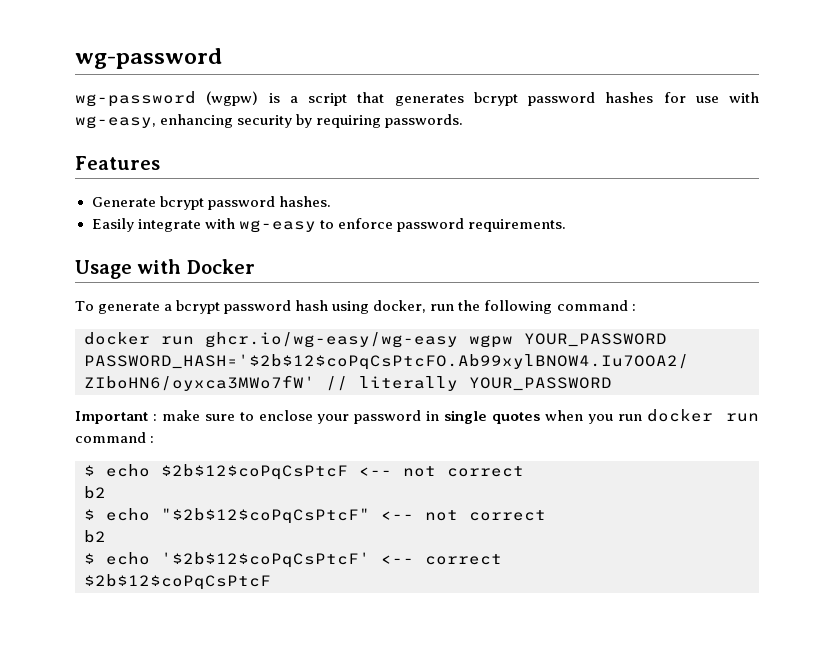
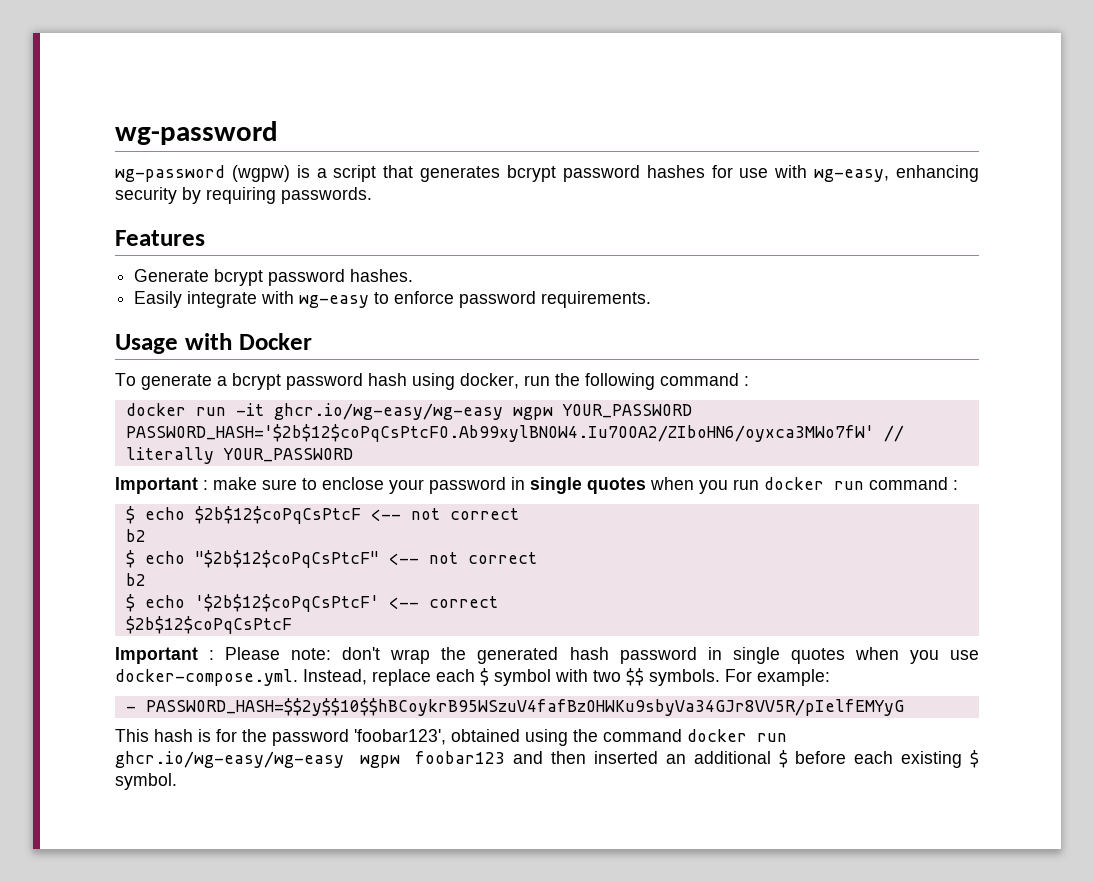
(194, 340) none -> [235,403,264,416] -it
(271, 582) none -> [115,647,980,664] [115,668,830,686] [125,698,904,716] [115,729,787,746] [115,750,980,768] [115,773,177,790] // Important : Please note: don't wrap the generated hash password in single quotes when you use docker-compose.yml. Instead, replace each $ symbol with two $$ symbols. For example: // - PASSWORD_HASH=$$2y$$10$$hBCoykrB95WSzuV4fafBzOHWKu9sbyVa34GJr8VV5R/pIelfEMYyG // This hash is for the password 'foobar123', obtained using the command docker run ghcr.io/wg-easy/wg-easy wgpw foobar123 and then inserted an additional $ before each existing $ symbol.

